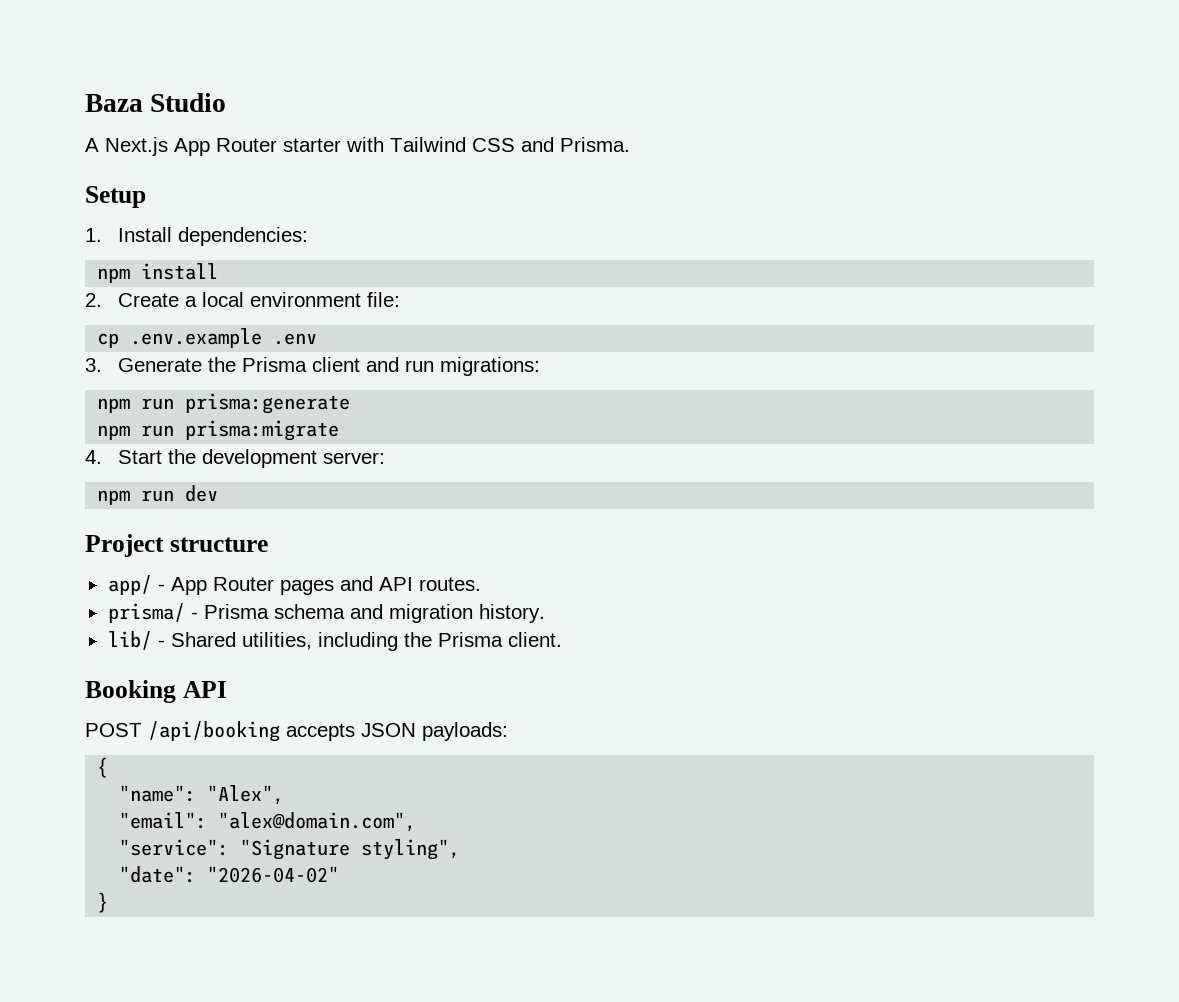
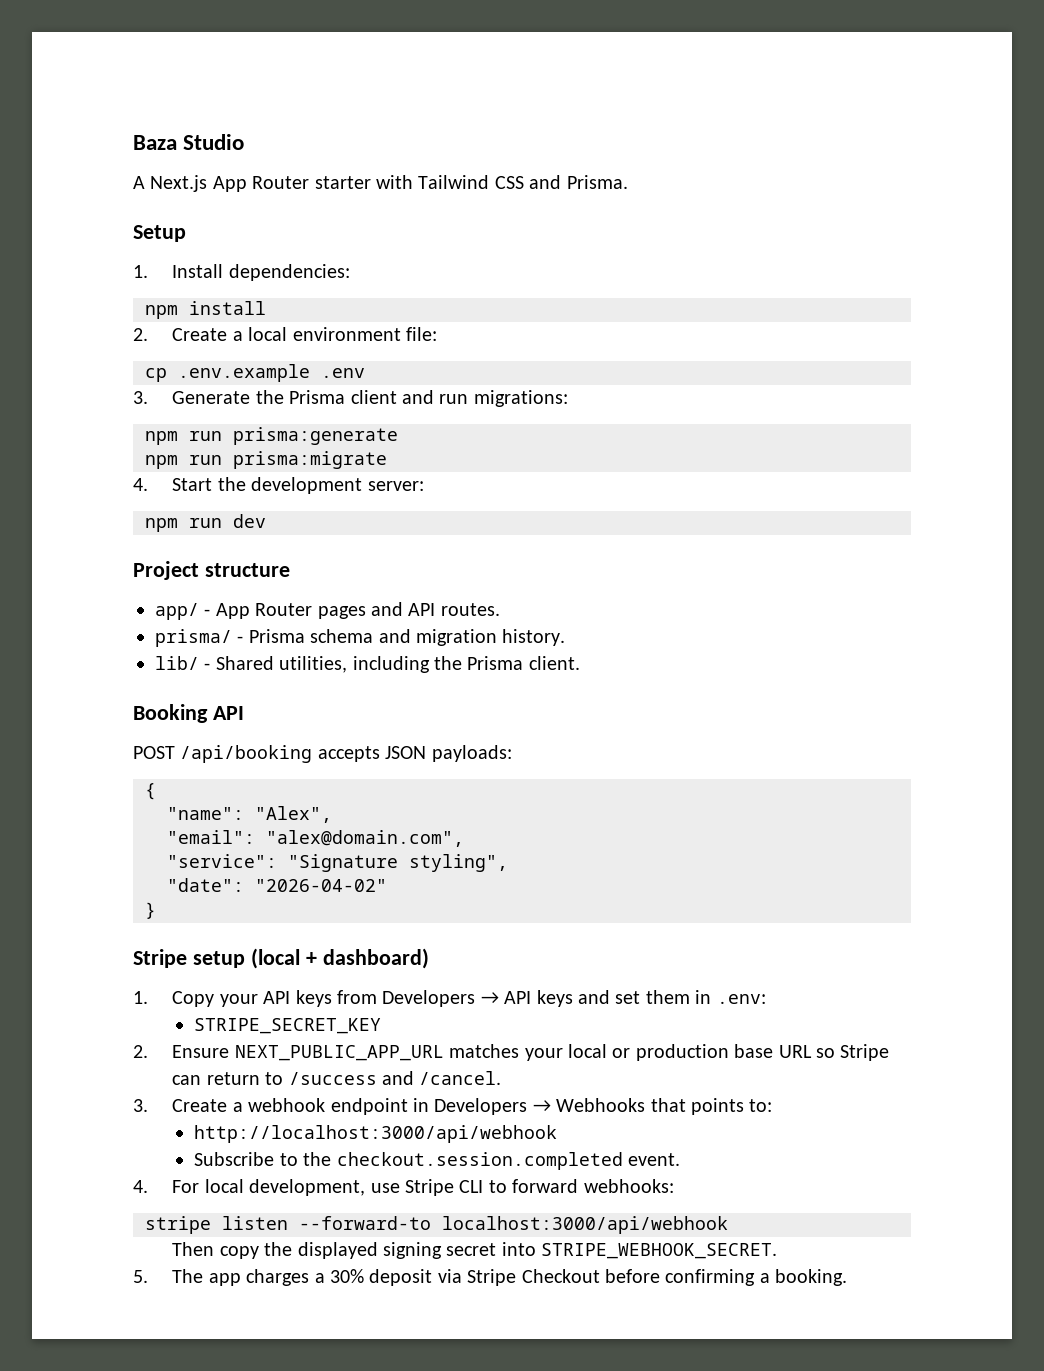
(109, 902) none -> [133,948,429,969] [133,990,766,1007] [194,1018,382,1034] [133,1044,890,1061] [172,1071,502,1085] [133,1098,773,1115] [194,1125,558,1143] [194,1152,680,1170] [133,1179,674,1196] [145,1216,728,1234] [172,1242,778,1259] [133,1269,848,1286] // Stripe setup (local + dashboard) // 1. Copy your API keys from Developers → API keys and set them in .env: // STRIPE_SECRET_KEY // 2. Ensure NEXT_PUBLIC_APP_URL matches your local or production base URL so Stripe can return to /success and /cancel. // 3. Create a webhook endpoint in Developers → Webhooks that points to: // http://localhost:3000/api/webhook // Subscribe to the checkout.session.completed event. // 4. For local development, use Stripe CLI to forward webhooks: // stripe listen --forward-to localhost:3000/api/webhook // Then copy the displayed signing secret into STRIPE_WEBHOOK_SECRET. // 5. The app charges a 30% deposit via Stripe Checkout before confirming a booking.

